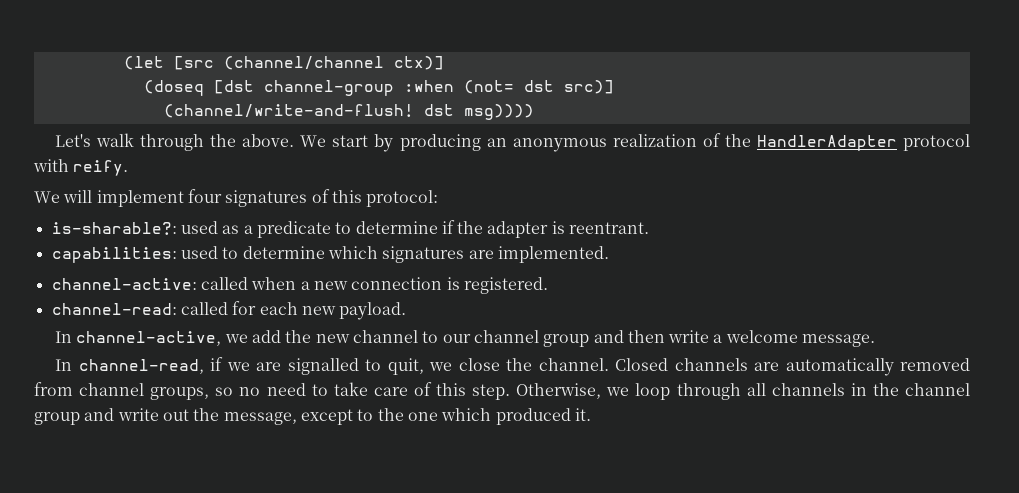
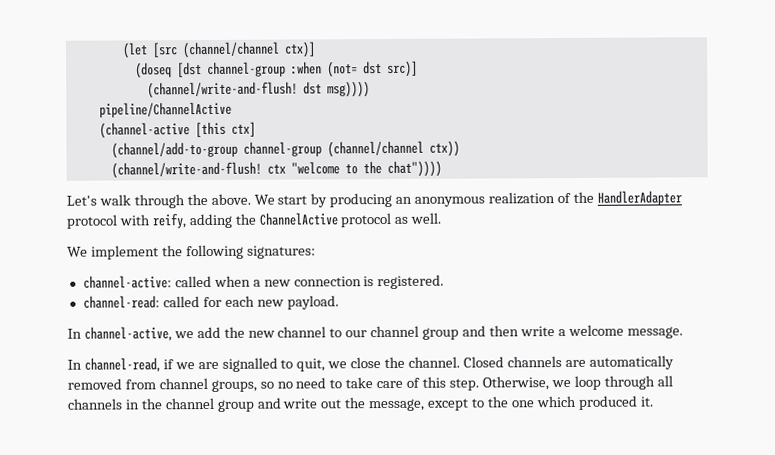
(534, 112) none -> [98,101,232,118] [98,121,256,139] [110,140,460,159] [110,160,442,179] // pipeline/ChannelActive // (channel-active [this ctx] // (channel/add-to-group channel-group (channel/channel ctx)) // (channel/write-and-flush! ctx "welcome to the chat"))))
[73,160,129,176] [34,189,439,207] [51,220,650,238] [51,246,609,263] reify. // We will implement four signatures of this protocol: // is-sharable?: used as a predicate to determine if the adapter is reentrant. // capabilities: used to determine which signatures are implemented. -> [151,212,442,229] [67,244,316,260] reify, adding the ChannelActive protocol as well. // We implement the following signatures:

